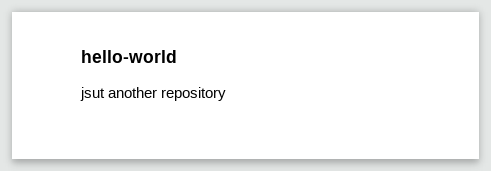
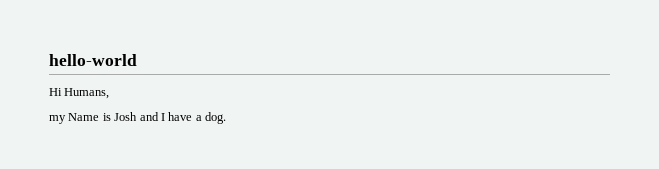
[80,87,227,101] jsut another repository -> [49,88,110,99] [49,112,226,124] Hi Humans, // my Name is Josh and I have a dog.

